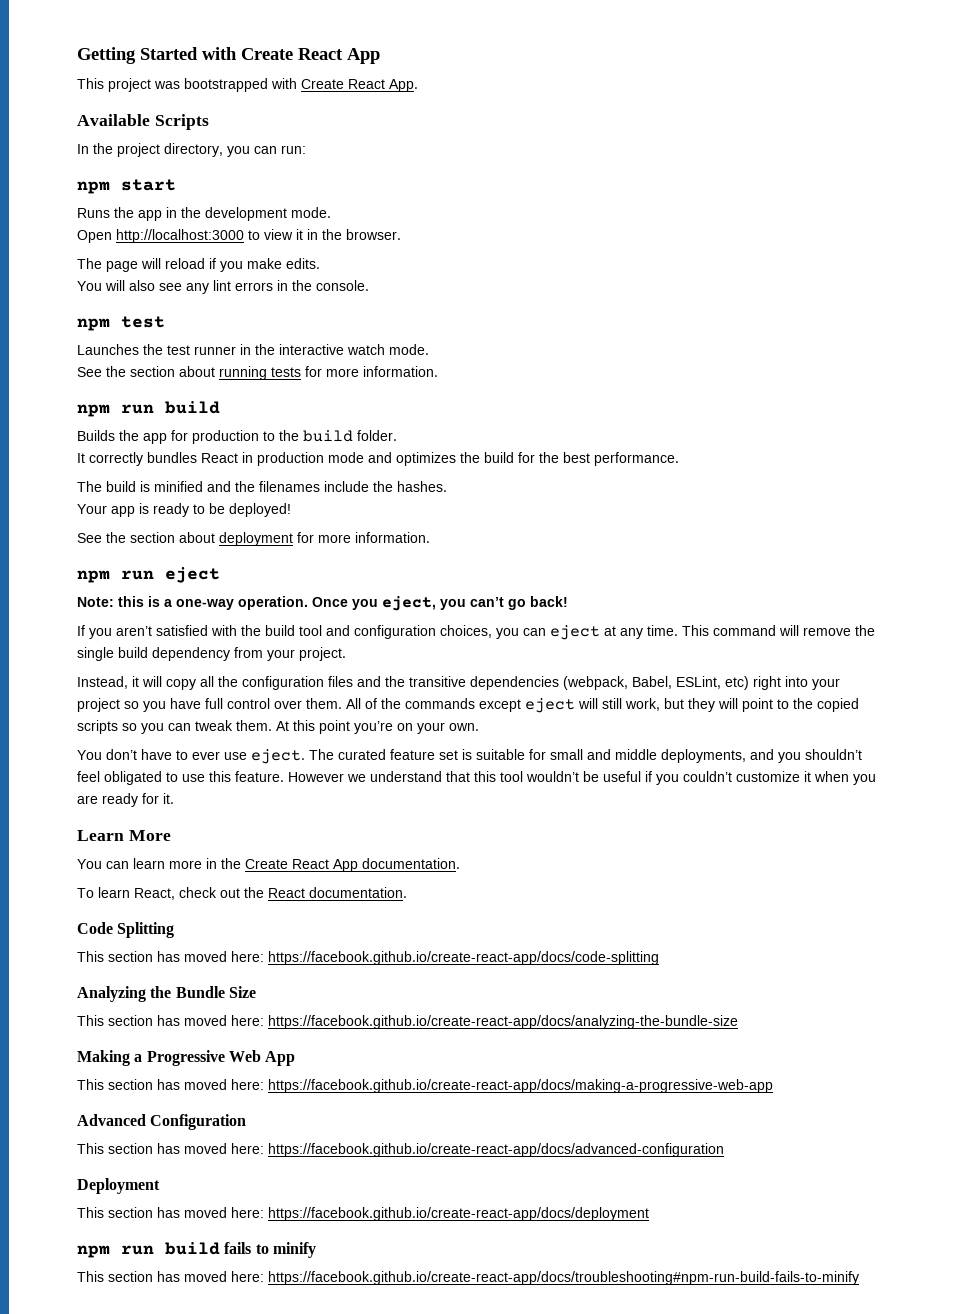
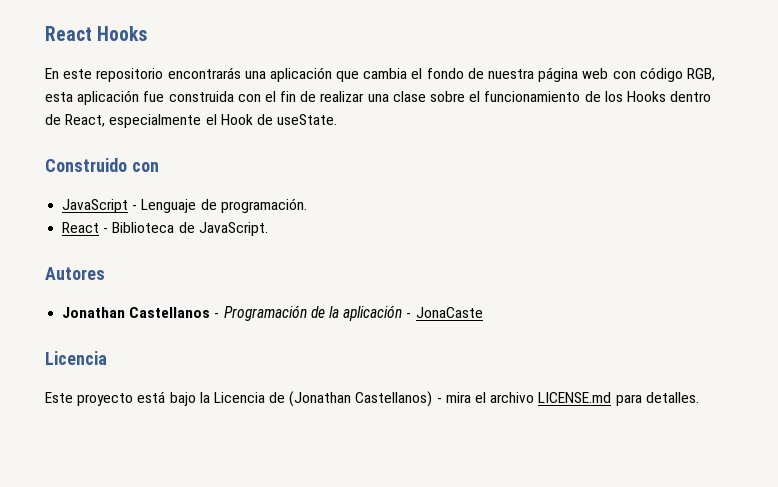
[77,47,380,64] [77,78,418,92] [77,114,209,130] [77,143,306,157] [77,179,176,194] [77,207,331,221] [77,229,401,243] [77,258,320,272] [77,280,369,294] [77,316,165,331] [77,344,429,355] [77,366,438,380] [77,401,220,417] [77,430,397,444] [77,452,679,466] [77,481,447,492] [77,503,291,517] [77,532,430,546] [77,567,220,583] [77,596,568,611] [77,625,875,640] [77,647,346,661] [77,676,840,690] [77,698,859,713] [77,720,479,734] [77,749,862,764] [77,771,876,785] [77,793,174,807] [77,830,171,841] [77,858,460,872] [77,887,407,900] [77,922,175,938] [77,951,659,965] [77,986,256,1002] [77,1015,738,1029] [77,1050,296,1066] [77,1079,773,1093] [77,1114,247,1130] [77,1143,724,1157] [77,1178,160,1194] [77,1207,649,1221] [77,1242,316,1258] [77,1271,859,1285] Getting Started with Create React App // This project was bootstrapped with Create React App. // Available Scripts // In the project directory, you can run: // npm start // Runs the app in the development mode. // Open http://localhost:3000 to view it in the browser. // The page will reload if you make edits. // You will also see any lint errors in the console. // npm test // Launches the test runner in the interactive watch mode. // See the section about running tests for more information. // npm run build // Builds the app for production to the build folder. // It correctly bundles React in production mode and optimizes the build for the best performance. // The build is minified and the filenames include the hashes. // Your app is ready to be deployed! // See the section about deployment for more information. // npm run eject // Note: this is a one-way operation. Once you eject, you can’t go back! // If you aren’t satisfied with the build tool and configuration choices, you can eject at any time. This command will remove the single build dependency from your project. // Instead, it will copy all the configuration files and the transitive dependencies (webpack, Babel, ESLint, etc) right into your project so you have full control over them. All of the commands except eject will still work, but they will point to the copied scripts so you can tweak them. At this point you’re on your own. // You don’t have to ever use eject. The curated feature set is suitable for small and middle deployments, and you shouldn’t feel obligated to use this feature. However we understand that this tool wouldn’t be useful if you couldn’t customize it when you are ready for it. // Learn More // You can learn more in the Create React App documentation. // To learn React, check out the React documentation. // Code Splitting // This section has moved here: https://facebook.github.io/create-react-app/docs/code-splitting // Analyzing the Bundle Size // This section has moved here: https://facebook.github.io/create-react-app/docs/analyzing-the-bundle-size // Making a Progressive Web App // This section has moved here: https://facebook.github.io/create-react-app/docs/making-a-progressive-web-app // Advanced Configuration // This section has moved here: https://facebook.github.io/create-react-app/docs/advanced-configuration // Deployment // This section has moved here: https://facebook.github.io/create-react-app/docs/deployment // npm run build fails to minify // This section has moved here: https://facebook.github.io/create-react-app/docs/troubleshooting#npm-run-build-fails-to-minify -> [45,26,148,41] [45,67,715,82] [45,90,712,105] [45,114,338,128] [45,158,159,172] [62,198,307,213] [62,222,268,236] [45,267,105,280] [62,305,483,321] [45,351,107,365] [45,391,699,407] React Hooks // En este repositorio encontrarás una aplicación que cambia el fondo de nuestra página web con código RGB, esta aplicación fue construida con el fin de realizar una clase sobre el funcionamiento de los Hooks dentro de React, especialmente el Hook de useState. // Construido con // JavaScript - Lenguaje de programación. // React - Biblioteca de JavaScript. // Autores // Jonathan Castellanos - Programación de la aplicación - JonaCaste // Licencia // Este proyecto está bajo la Licencia de (Jonathan Castellanos) - mira el archivo LICENSE.md para detalles.

